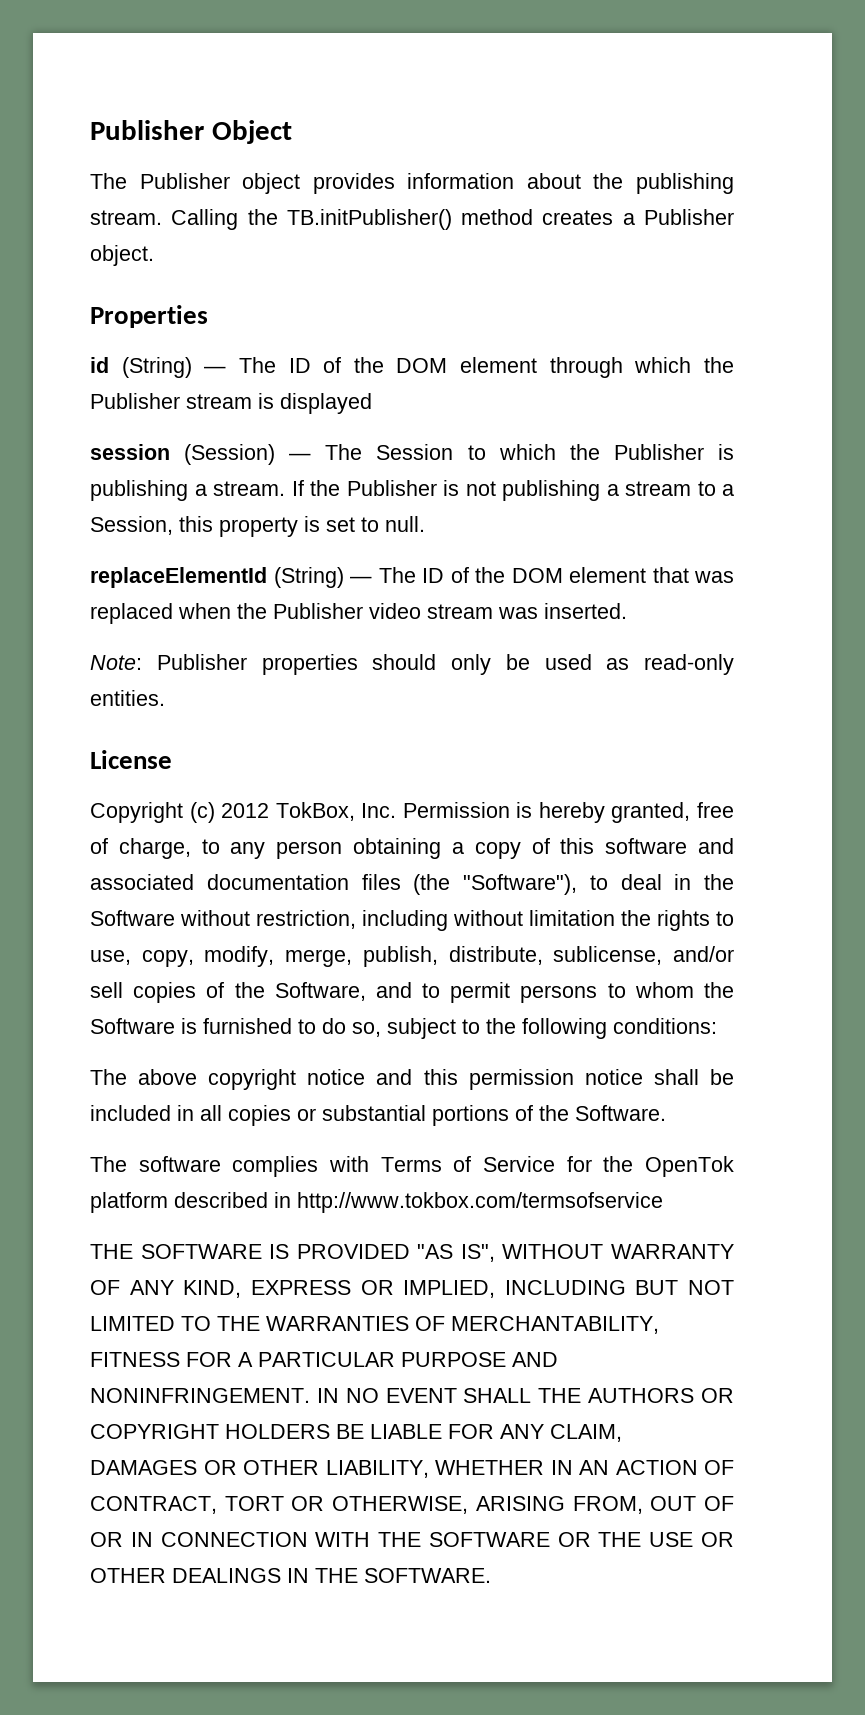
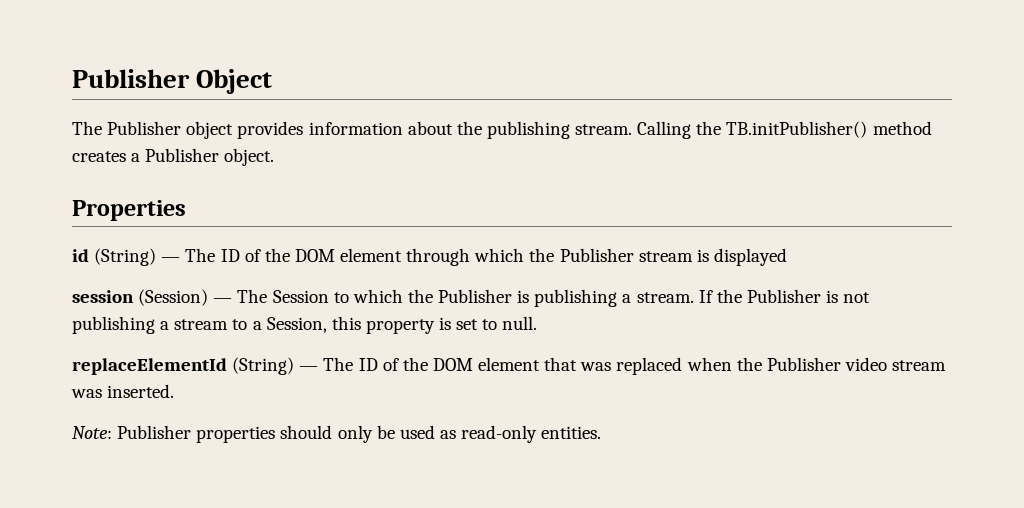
[90,750,172,769] [90,802,734,823] [90,838,734,859] [90,874,734,895] [90,910,734,931] [90,946,734,967] [90,982,734,1003] [90,1018,717,1039] [90,1069,734,1090] [90,1105,666,1126] [90,1156,734,1177] [90,1192,663,1213] [90,1244,734,1262] [90,1280,734,1298] [90,1316,659,1334] [90,1352,558,1367] [90,1388,734,1403] [90,1424,622,1442] [90,1460,734,1478] [90,1496,734,1514] [90,1532,734,1547] [90,1568,491,1583] // License // Copyright (c) 2012 TokBox, Inc. Permission is hereby granted, free of charge, to any person obtaining a copy of this software and associated documentation files (the "Software"), to deal in the Software without restriction, including without limitation the rights to use, copy, modify, merge, publish, distribute, sublicense, and/or sell copies of the Software, and to permit persons to whom the Software is furnished to do so, subject to the following conditions: // The above copyright notice and this permission notice shall be included in all copies or substantial portions of the Software. // The software complies with Terms of Service for the OpenTok platform described in http://www.tokbox.com/termsofservice // THE SOFTWARE IS PROVIDED "AS IS", WITHOUT WARRANTY OF ANY KIND, EXPRESS OR IMPLIED, INCLUDING BUT NOT LIMITED TO THE WARRANTIES OF MERCHANTABILITY, FITNESS FOR A PARTICULAR PURPOSE AND NONINFRINGEMENT. IN NO EVENT SHALL THE AUTHORS OR COPYRIGHT HOLDERS BE LIABLE FOR ANY CLAIM, DAMAGES OR OTHER LIABILITY, WHETHER IN AN ACTION OF CONTRACT, TORT OR OTHERWISE, ARISING FROM, OUT OF OR IN CONNECTION WITH THE SOFTWARE OR THE USE OR OTHER DEALINGS IN THE SOFTWARE. -> (602, 432) none

